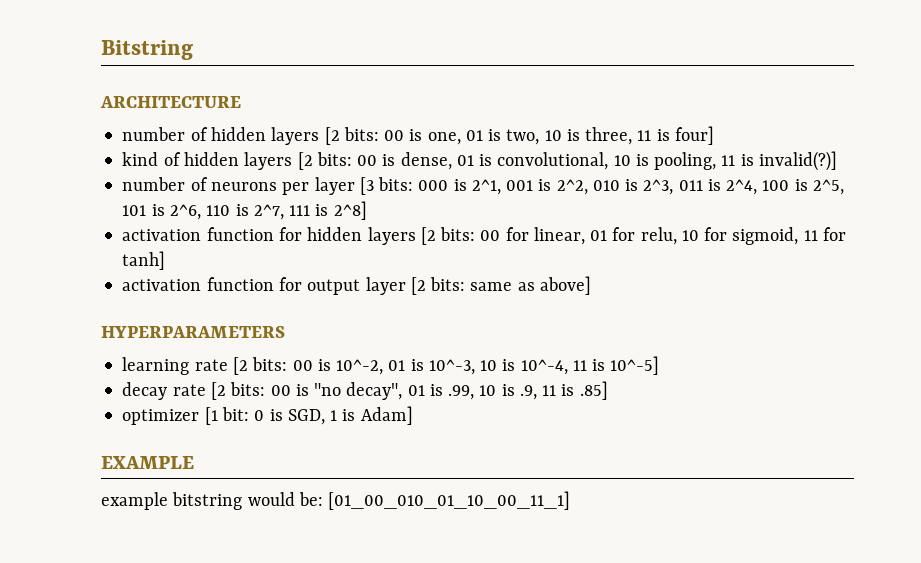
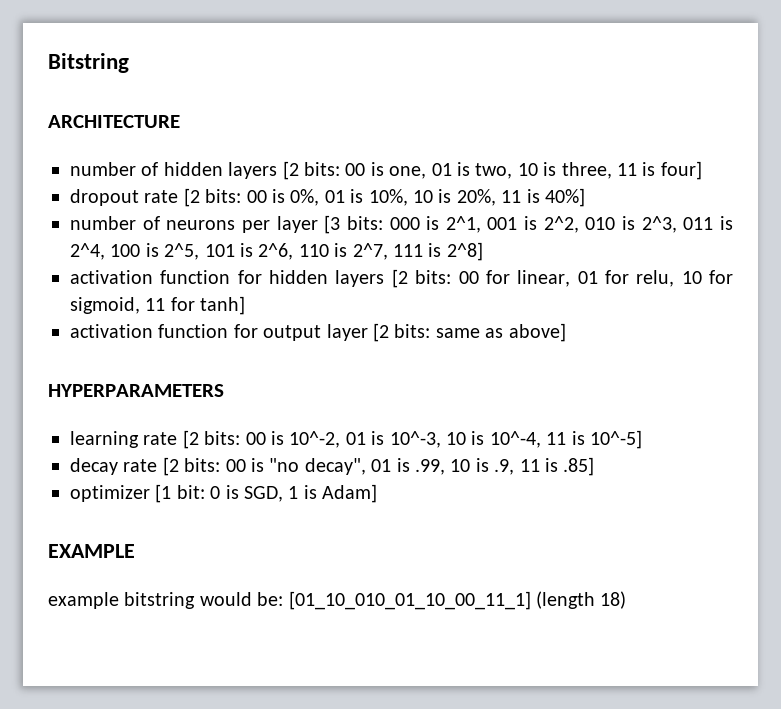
[122,151,837,171] kind of hidden layers [2 bits: 00 is dense, 01 is convolutional, 10 is pooling, 11 is invalid(?)] -> [70,188,585,207] dropout rate [2 bits: 00 is 0%, 01 is 10%, 10 is 20%, 11 is 40%]
[328,491,571,510] [01_00_010_01_10_00_11_1] -> [288,591,627,610] [01_10_010_01_10_00_11_1] (length 18)

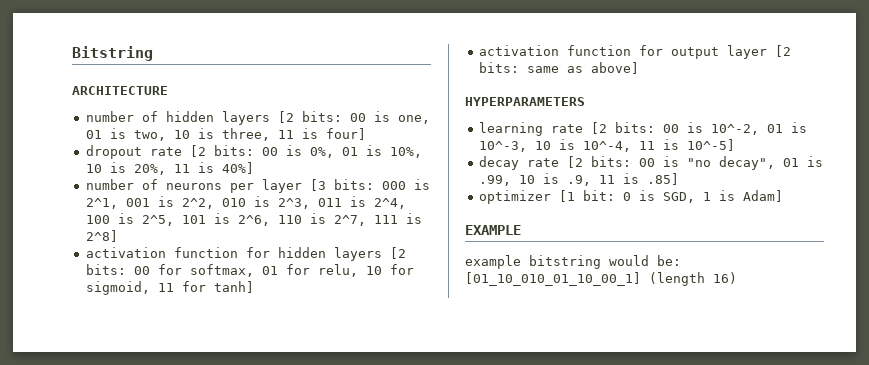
[517,270,571,287] linear, -> [189,264,254,277] softmax,
[288,591,627,610] [01_10_010_01_10_00_11_1] (length 18) -> [465,272,737,286] [01_10_010_01_10_00_1] (length 16)

